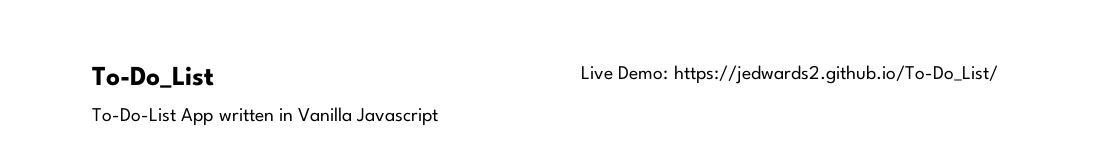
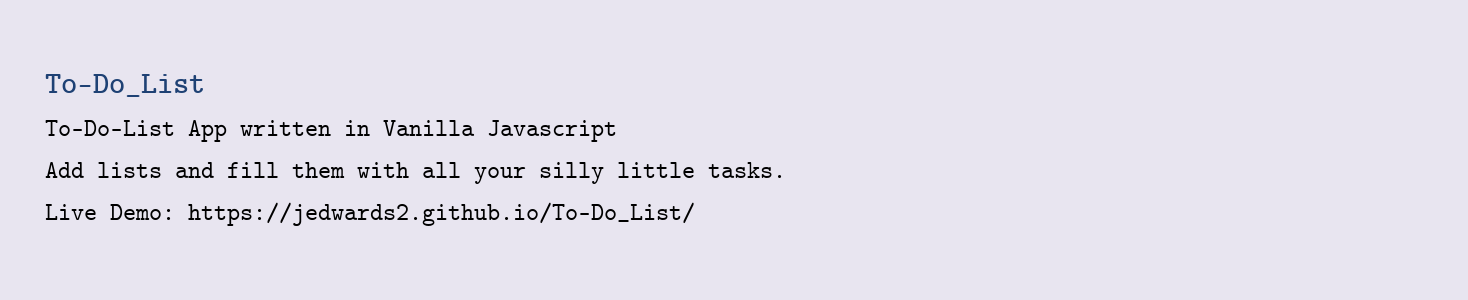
(439, 117) none -> [45,162,786,184] // Add lists and fill them with all your silly little tasks.

